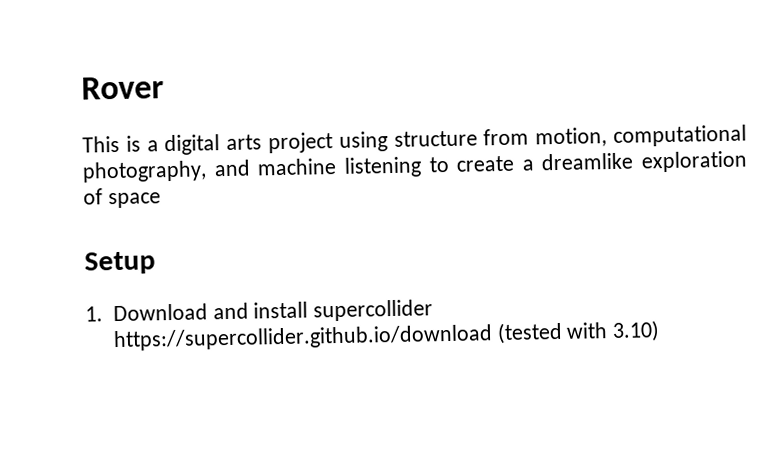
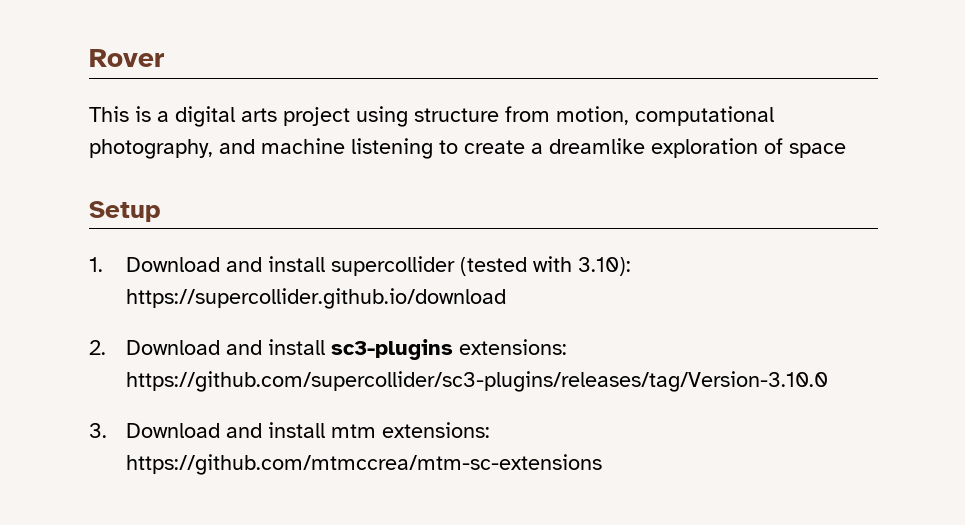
[112,324,493,352] https://supercollider.github.io/download -> (455, 266) none
[612,320,661,343] 3.10) -> [577,257,631,276] [125,288,506,309] [89,339,567,360] [125,371,828,392] [89,422,490,438] [125,454,602,475] 3.10): https://supercollider.github.io/download // 2. Download and install sc3-plugins extensions: https://github.com/supercollider/sc3-plugins/releases/tag/Version-3.10.0 // 3. Download and install mtm extensions: https://github.com/mtmccrea/mtm-sc-extensions

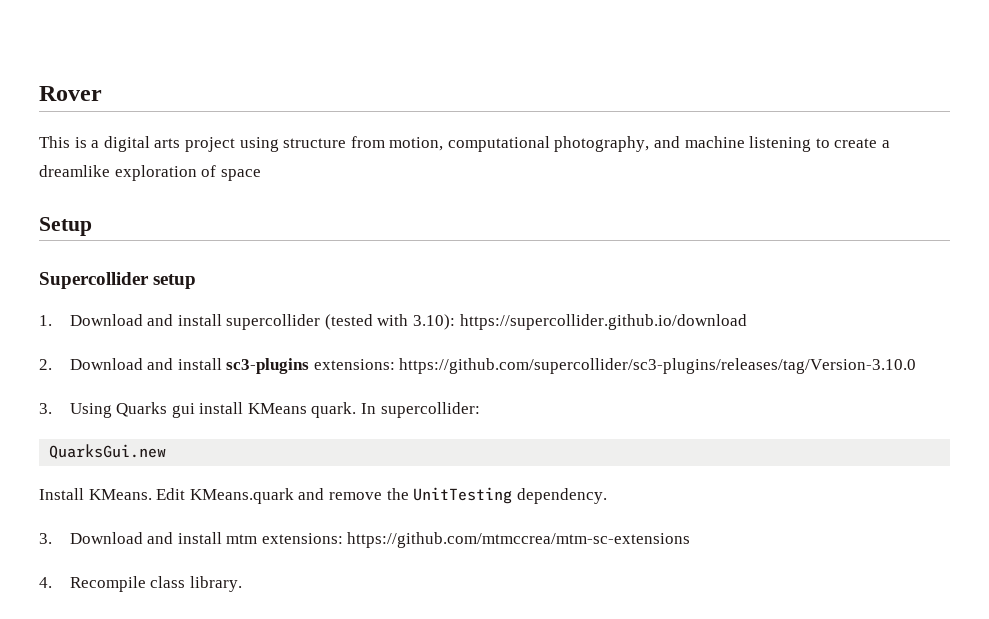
(161, 211) none -> [39,272,197,289] // Supercollider setup
(828, 381) none -> [39,402,480,418] [49,444,167,459] [39,487,607,504] // 3. Using Quarks gui install KMeans quark. In supercollider: // QuarksGui.new // Install KMeans. Edit KMeans.quark and remove the UnitTesting dependency.
(602, 464) none -> [39,576,242,592] // 4. Recompile class library.

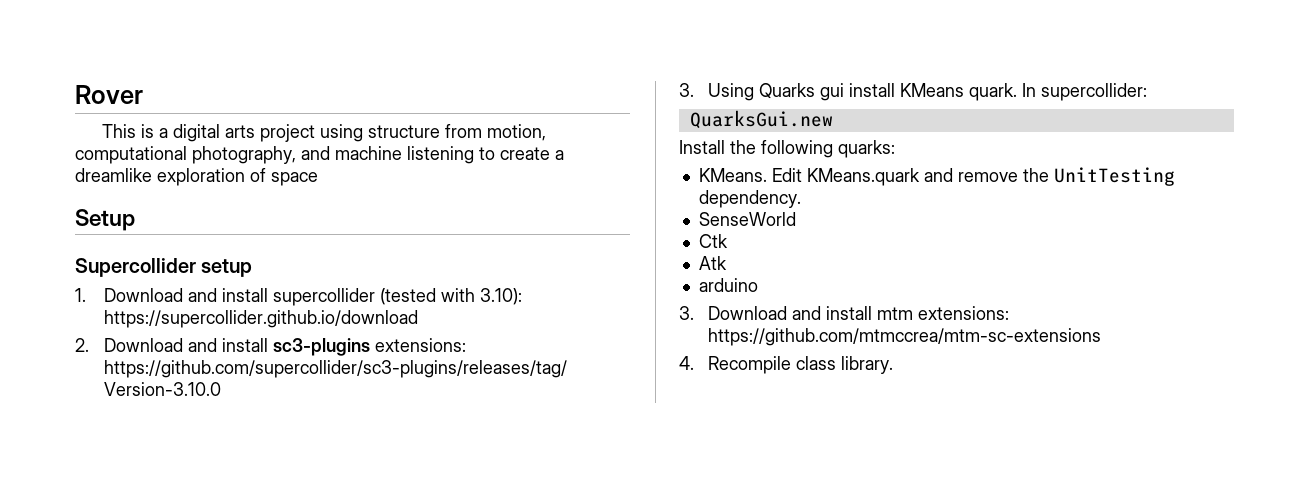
(84, 494) none -> [730,140,895,158] the following quarks: //
(607, 496) none -> [698,212,796,226] [698,234,728,248] [698,256,727,270] [698,278,758,292] // SenseWorld // Ctk // Atk // arduino

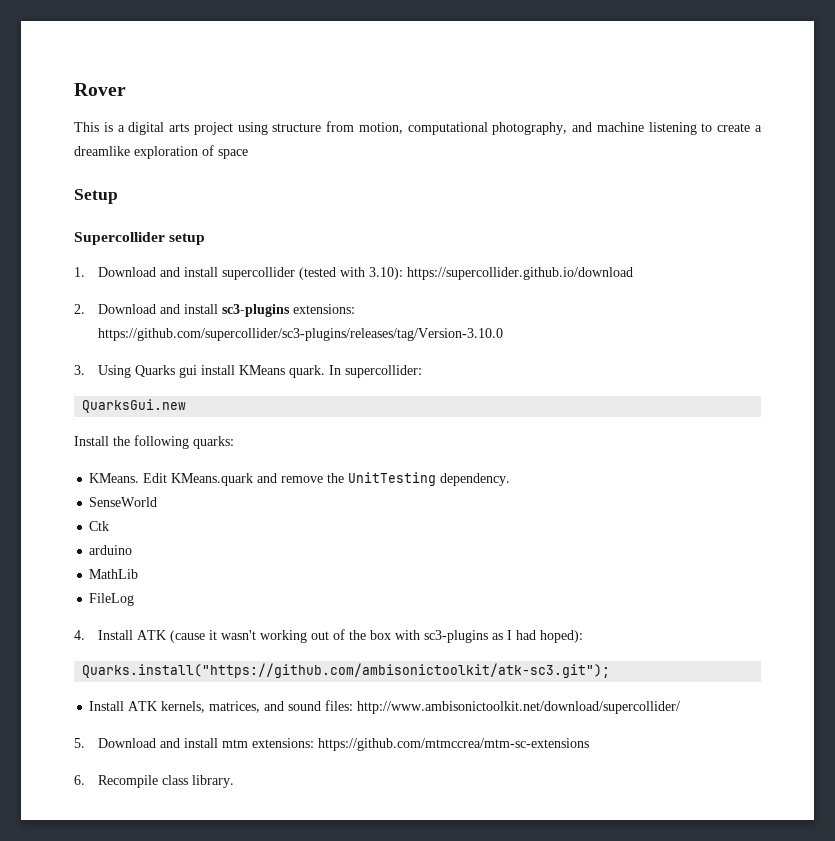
[698,256,727,270] [698,278,758,292] [679,306,694,320] Atk // arduino // 3. -> [89,545,133,555] [89,569,139,579] [89,593,135,606] [74,629,584,643] [82,663,611,678] [89,700,681,714] [74,738,85,748] arduino // MathLib // FileLog // 4. Install ATK (cause it wasn't working out of the box with sc3-plugins as I had hoped): // Quarks.install("https://github.com/ambisonictoolkit/atk-sc3.git"); // Install ATK kernels, matrices, and sound files: http://www.ambisonictoolkit.net/download/supercollider/ // 5.
[679,356,694,370] 4. -> [74,775,85,785] 6.

